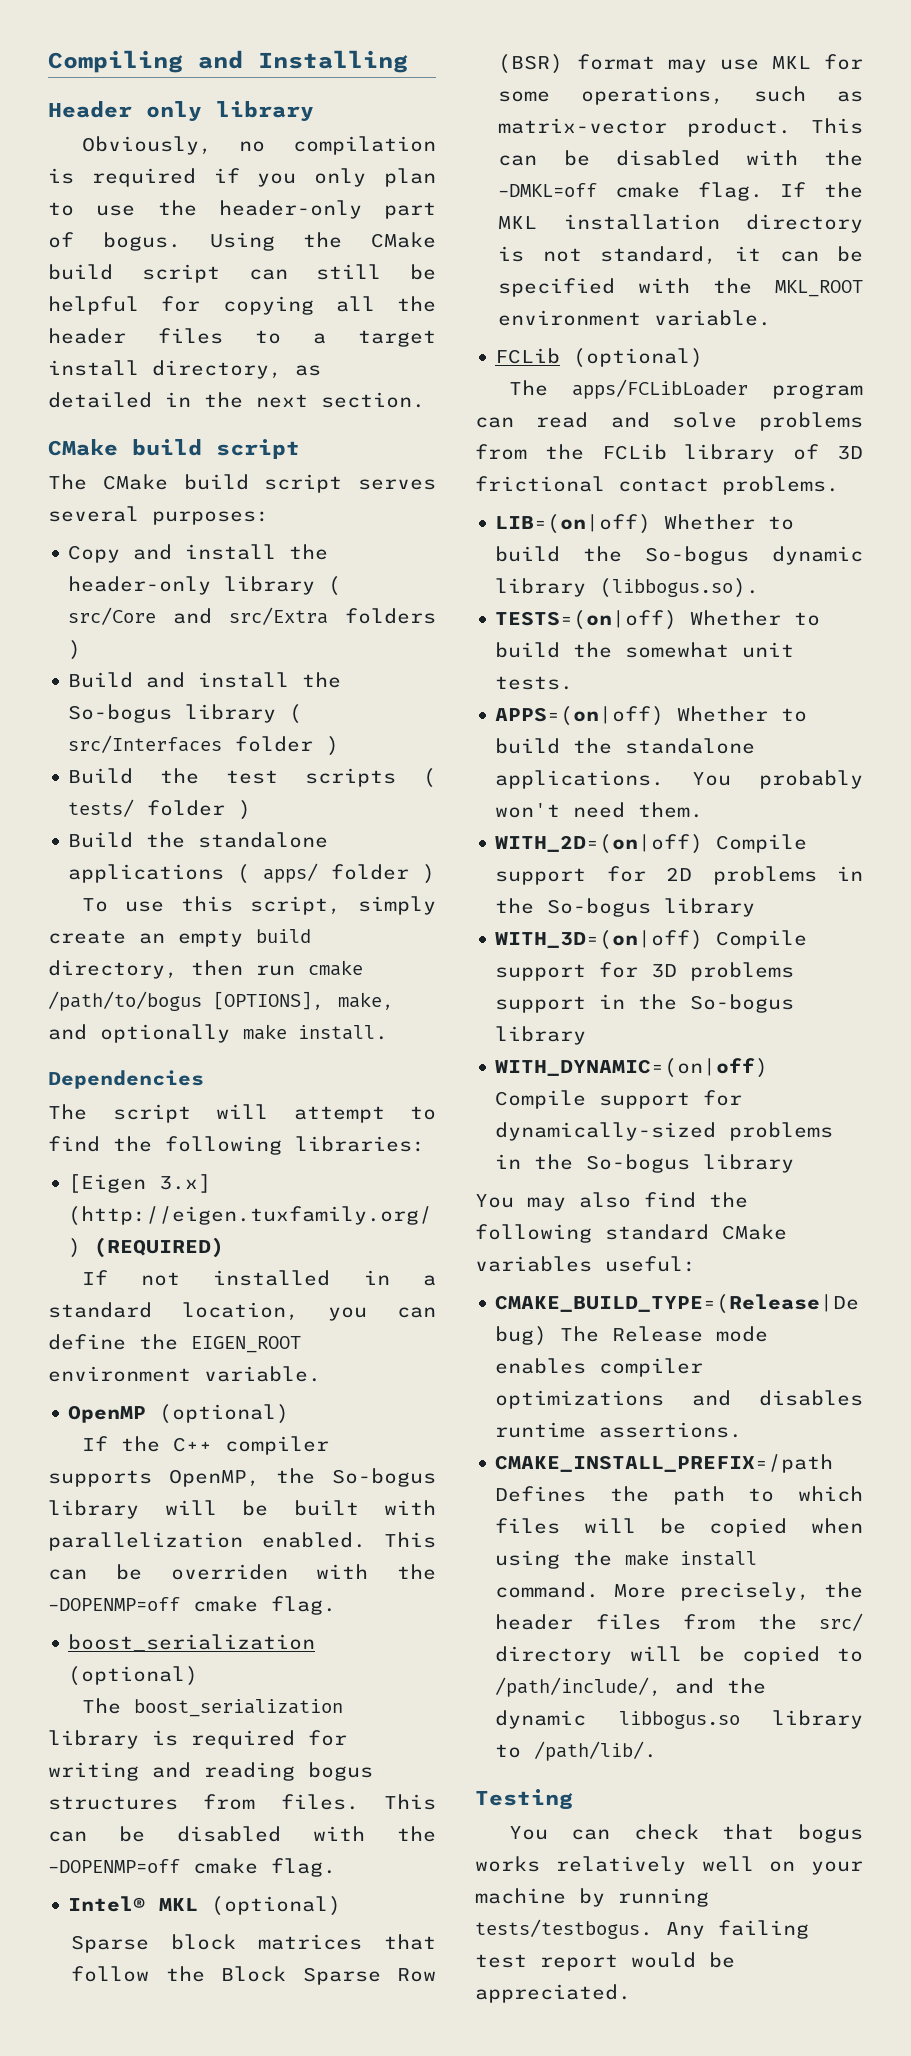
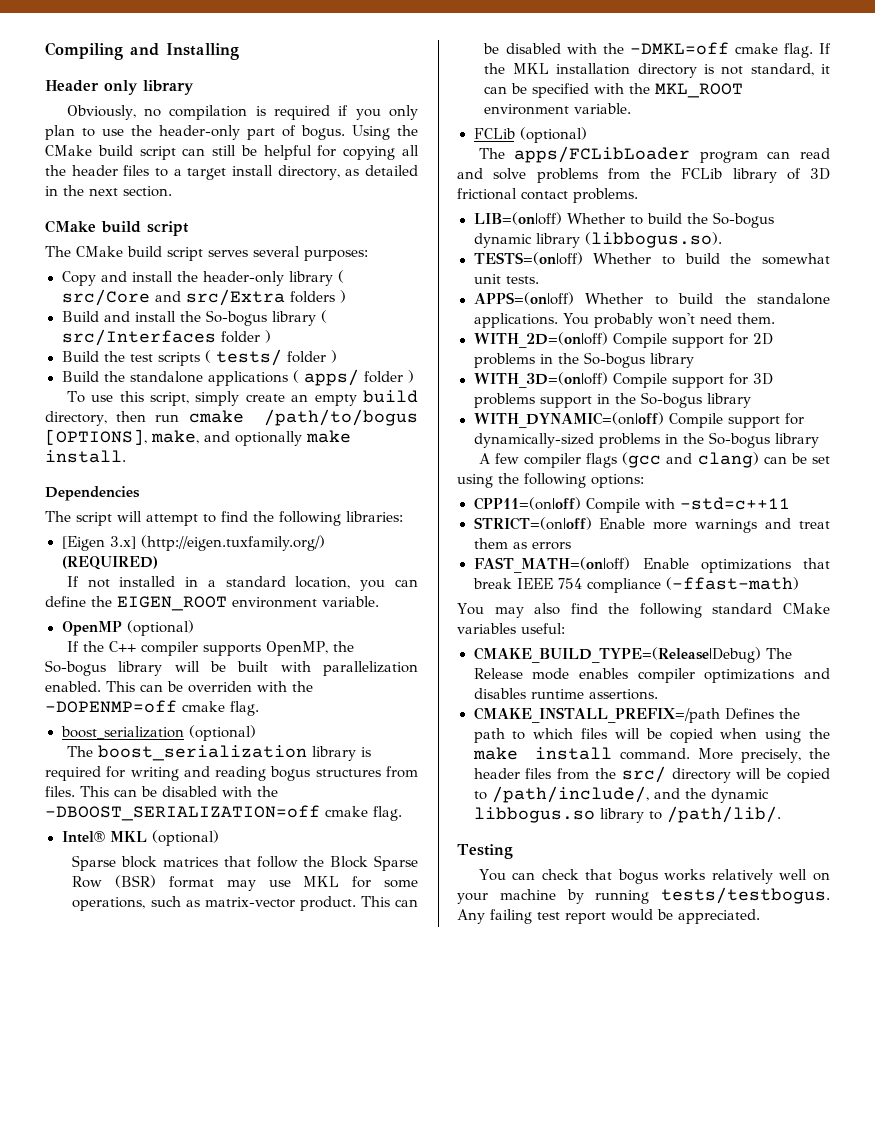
[48,1859,180,1873] -DOPENMP=off -> [45,805,320,821] -DBOOST_SERIALIZATION=off
(795, 1163) none -> [478,452,830,468] [457,473,644,488] [473,497,790,513] [473,517,830,533] [473,538,571,550] [473,557,830,573] [472,577,799,593] // A few compiler flags (gcc and clang) can be set using the following options: // CPP11=(on|off) Compile with -std=c++11 // STRICT=(on|off) Enable more warnings and treat them as errors // FAST_MATH=(on|off) Enable optimizations that break IEEE 754 compliance (-ffast-math)

